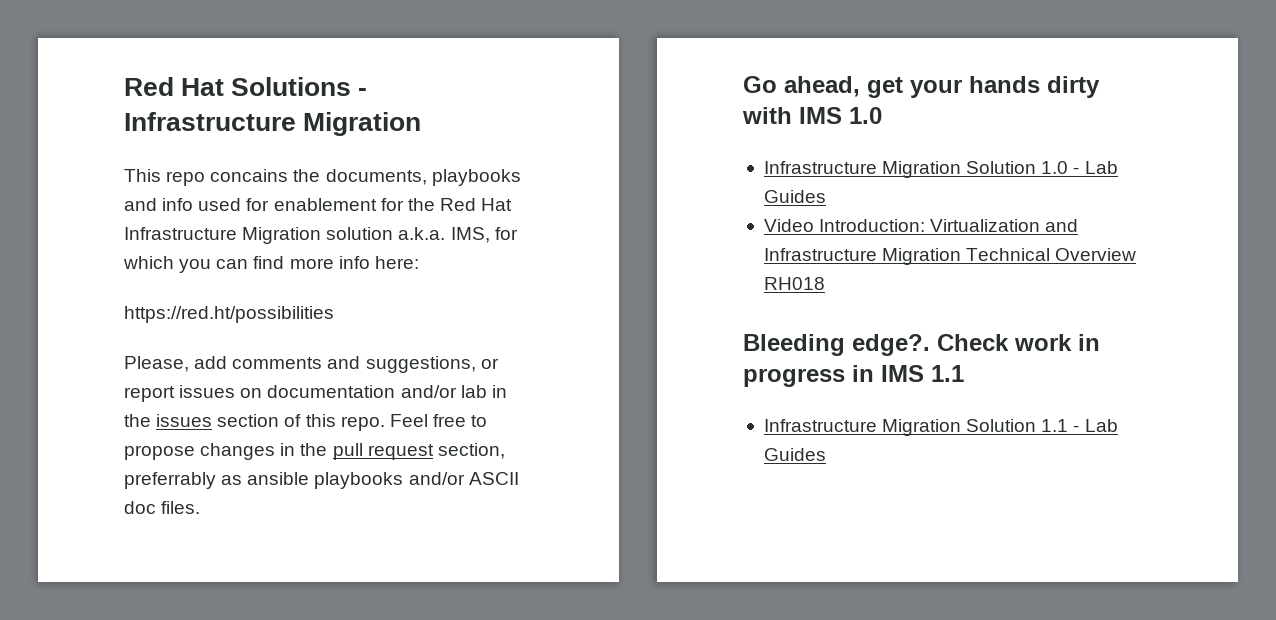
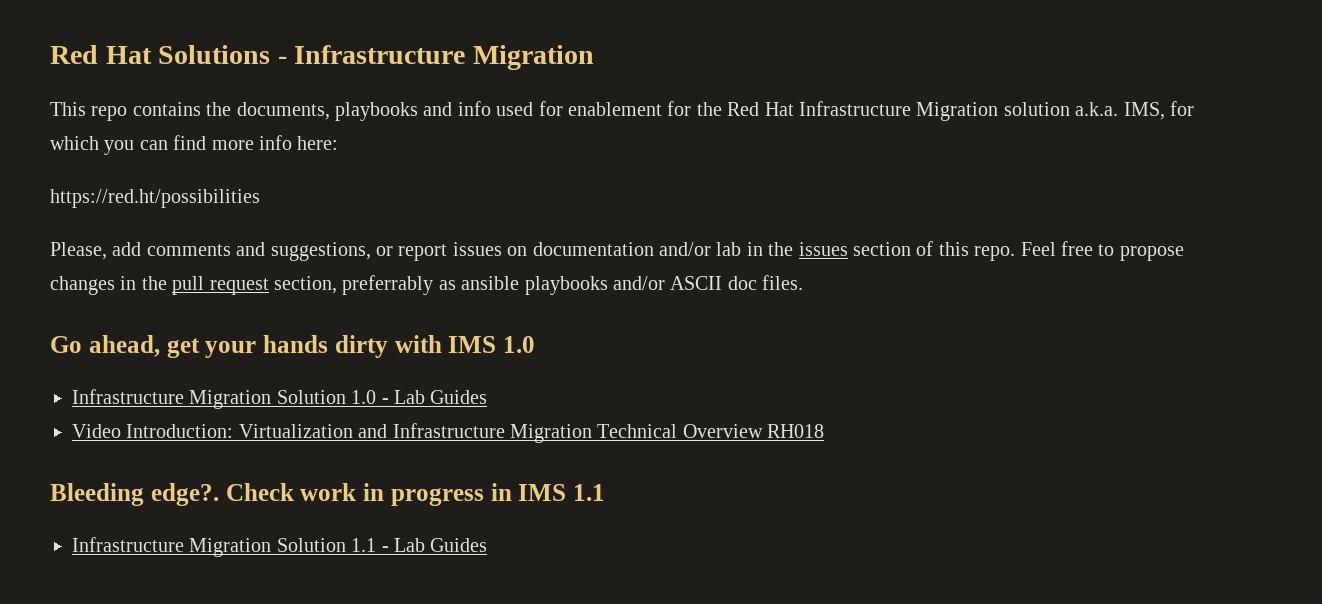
[210,169,289,182] concains -> [132,102,201,116] contains

